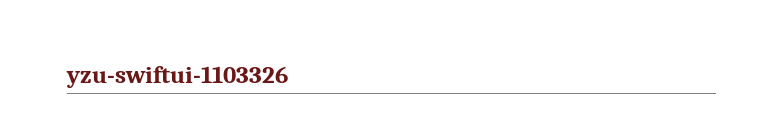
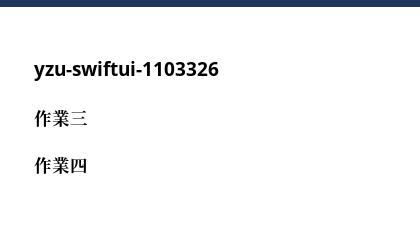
(288, 77) none -> [34,109,88,127] [34,156,88,174] // 作業三 // 作業四

